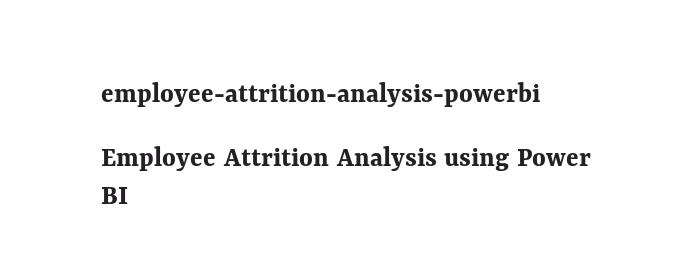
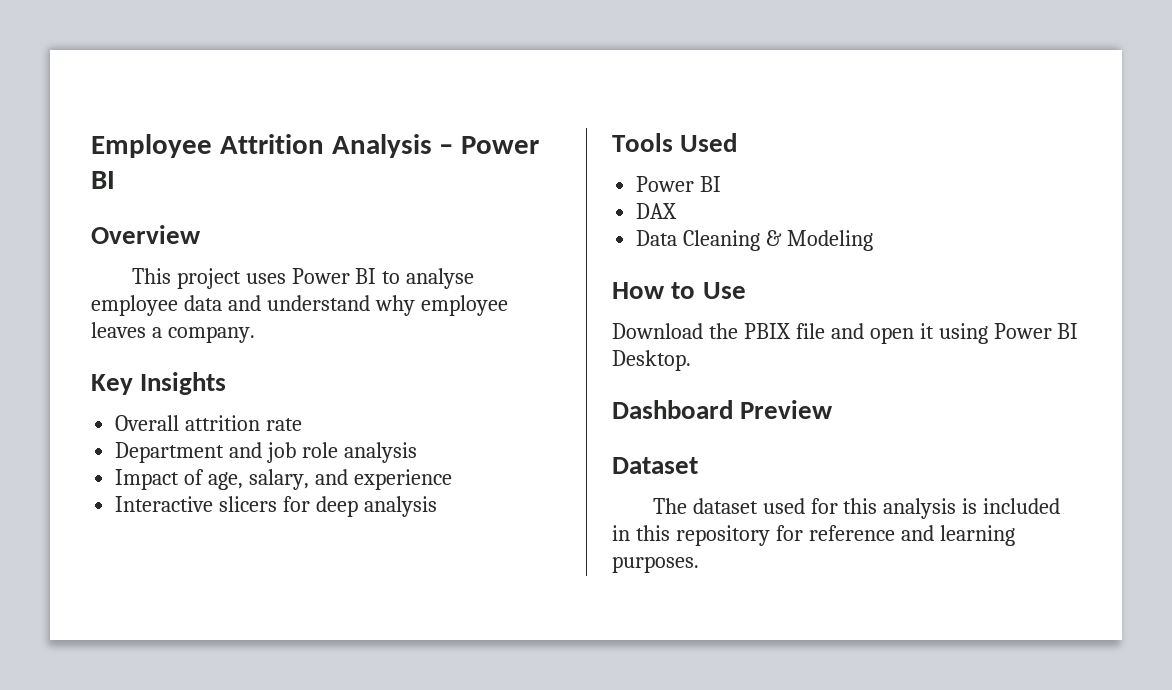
[101,82,540,107] employee-attrition-analysis-powerbi // -> (91, 146) none
[444,148,592,171] [101,187,128,204] using Power BI -> [439,136,540,154] [91,171,115,189] [91,225,201,244] [131,268,475,289] [91,295,508,316] [91,322,255,343] [91,372,227,395] [115,415,303,431] [115,442,417,463] [115,469,452,490] [115,496,437,517] [612,133,738,152] [636,176,722,192] [636,203,678,219] [636,230,874,251] [612,282,746,299] [612,323,1079,344] [612,350,691,371] [612,400,834,419] [612,457,698,474] [652,498,1061,519] [612,525,1015,546] [612,556,699,573] – Power BI // Overview // This project uses Power BI to analyse employee data and understand why employee leaves a company. // Key Insights // Overall attrition rate // Department and job role analysis // Impact of age, salary, and experience // Interactive slicers for deep analysis // Tools Used // Power BI // DAX // Data Cleaning & Modeling // How to Use // Download the PBIX file and open it using Power BI Desktop. // Dashboard Preview // Dataset // The dataset used for this analysis is included in this repository for reference and learning purposes.

